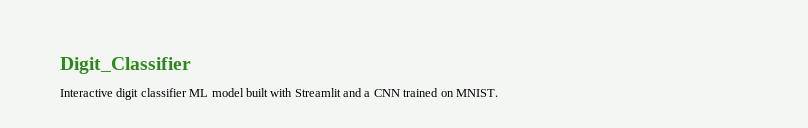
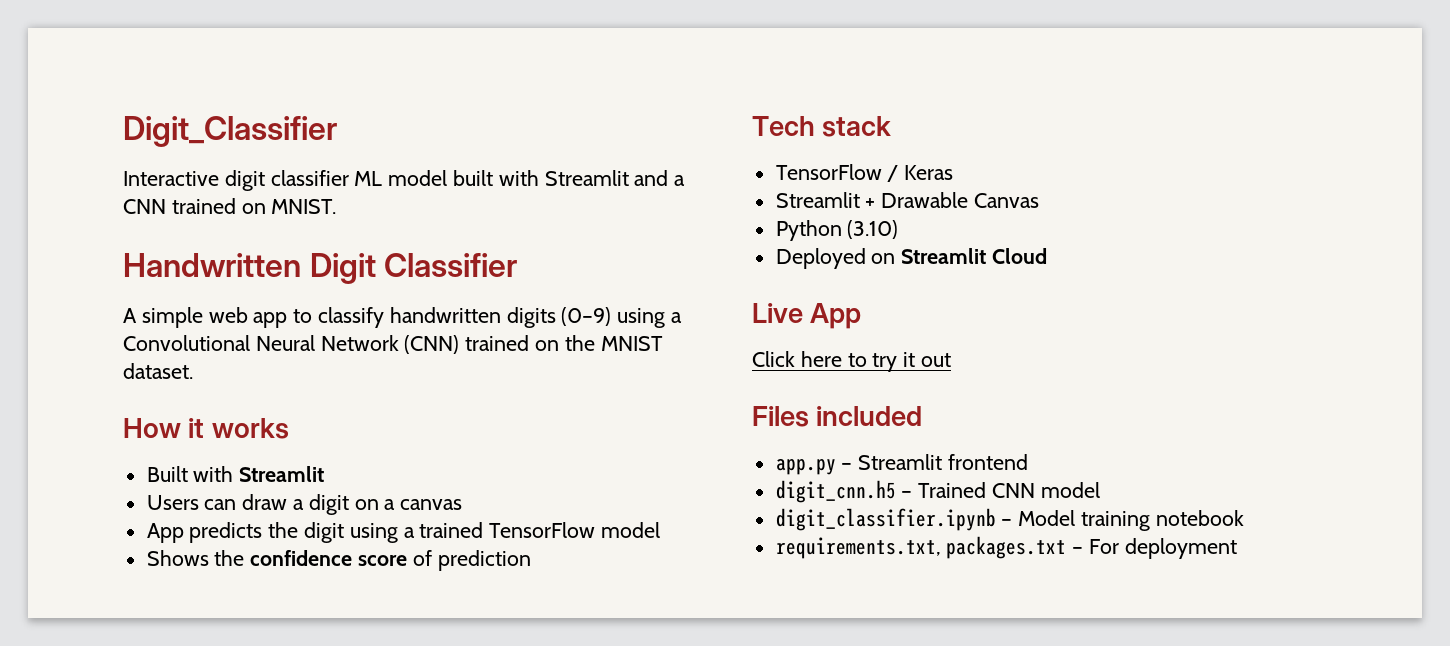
(498, 93) none -> [123,253,518,284] [123,307,683,328] [123,335,663,354] [123,363,193,379] [123,418,289,439] [146,466,325,482] [146,494,463,515] [146,522,661,543] [146,550,531,571] [752,116,892,137] [775,164,954,182] [775,192,1040,208] [775,220,899,241] [775,248,1048,269] [752,303,862,329] [752,351,952,372] [752,406,923,427] [775,454,1029,475] [775,480,1100,503] [775,508,1244,531] [775,536,1237,559] // Handwritten Digit Classifier // A simple web app to classify handwritten digits (0–9) using a Convolutional Neural Network (CNN) trained on the MNIST dataset. // How it works // Built with Streamlit // Users can draw a digit on a canvas // App predicts the digit using a trained TensorFlow model // Shows the confidence score of prediction // Tech stack // TensorFlow / Keras // Streamlit + Drawable Canvas // Python (3.10) // Deployed on Streamlit Cloud // Live App // Click here to try it out // Files included // app.py – Streamlit frontend // digit_cnn.h5 – Trained CNN model // digit_classifier.ipynb – Model training notebook // requirements.txt, packages.txt – For deployment

